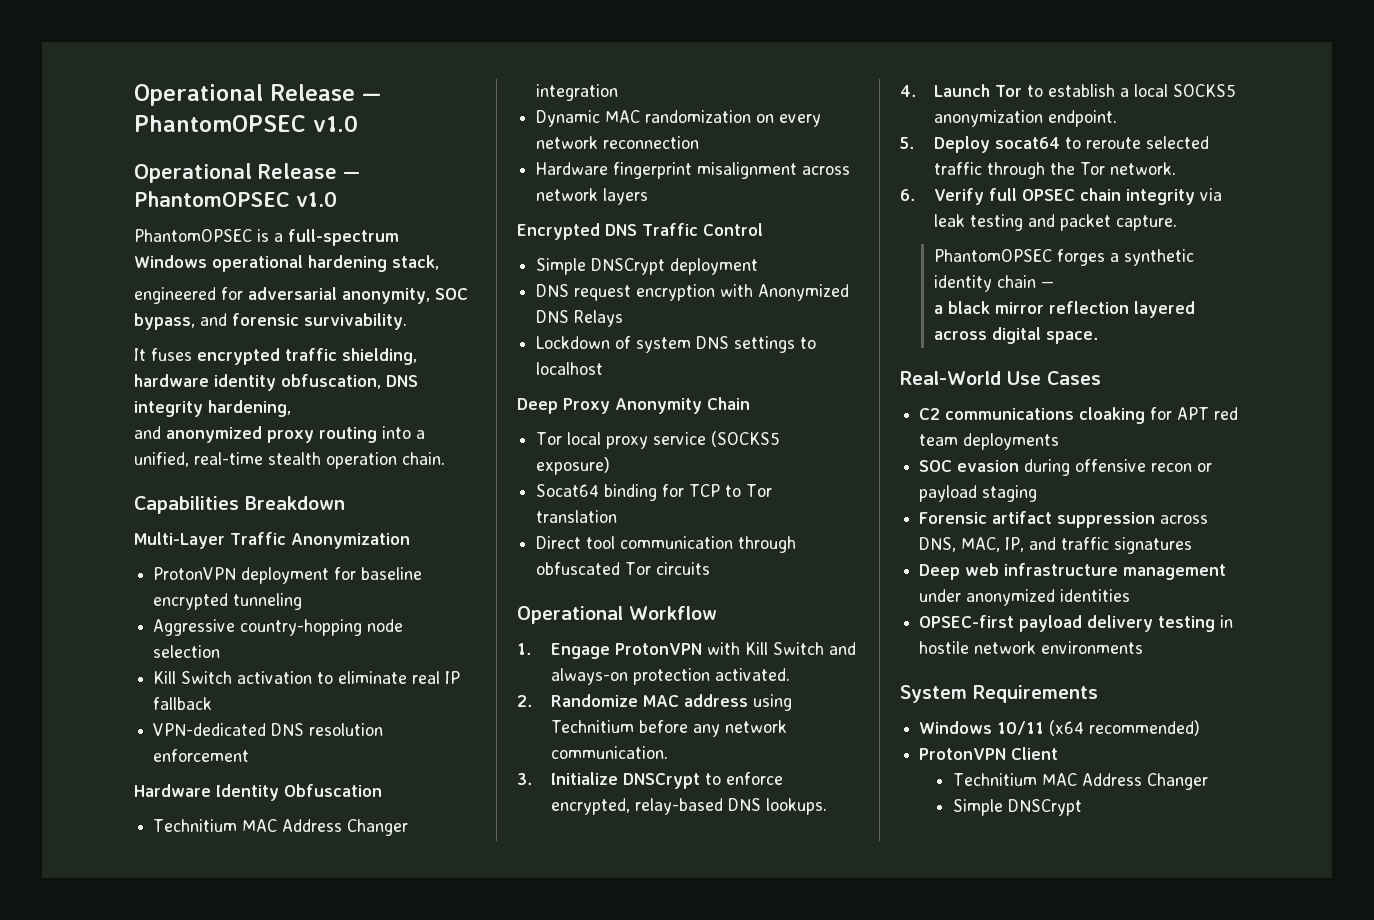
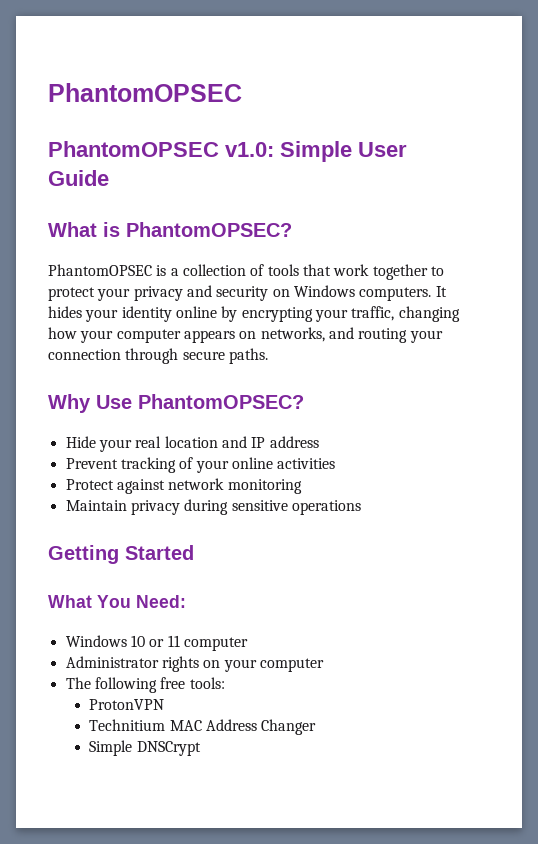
[134,84,381,106] [134,115,358,132] [134,163,360,183] [134,191,337,207] [134,229,399,246] [134,255,439,272] [134,287,468,304] [134,313,407,330] [134,348,417,365] [134,374,418,391] [134,400,291,417] [134,426,425,443] [134,452,445,469] [134,496,345,514] [134,532,410,549] [153,567,423,584] [153,593,303,610] [153,619,404,636] [153,645,221,658] [153,671,461,684] [153,697,213,710] [153,723,384,736] [153,749,250,762] [134,784,382,801] [153,819,409,836] [536,84,619,101] [536,110,822,127] [536,136,700,149] [536,162,851,179] [536,188,649,205] [517,223,763,240] [536,258,759,275] [536,284,850,301] [536,310,624,327] [536,336,817,353] [536,362,604,375] [517,397,750,414] [536,431,781,449] [536,457,611,475] [536,484,773,501] [536,510,618,523] [536,536,797,553] [536,562,711,575] [517,606,717,624] [517,642,856,659] [550,668,790,685] [517,694,792,711] [550,720,788,737] [550,746,668,759] [517,772,783,789] [550,798,827,815] [900,84,1237,97] [933,110,1117,127] [900,136,1209,153] [933,162,1177,179] [900,188,1223,205] [933,214,1177,231] [933,249,1194,266] [933,275,1054,292] [933,301,1195,318] [933,327,1098,344] [900,371,1101,385] [919,407,1239,424] [919,433,1060,450] [919,459,1213,476] [919,485,1038,502] [919,511,1209,528] [919,537,1193,554] [919,563,1227,580] [919,589,1131,606] [919,615,1234,632] [919,641,1144,654] [900,685,1098,703] [919,720,1201,736] [919,747,1059,760] Operational Release — PhantomOPSEC v1.0 // Operational Release — PhantomOPSEC v1.0 // PhantomOPSEC is a full-spectrum Windows operational hardening stack, // engineered for adversarial anonymity, SOC bypass, and forensic survivability. // It fuses encrypted traffic shielding, hardware identity obfuscation, DNS integrity hardening, // and anonymized proxy routing into a unified, real-time stealth operation chain. // Capabilities Breakdown // Multi-Layer Traffic Anonymization // ProtonVPN deployment for baseline encrypted tunneling // Aggressive country-hopping node selection // Kill Switch activation to eliminate real IP fallback // VPN-dedicated DNS resolution enforcement // Hardware Identity Obfuscation // Technitium MAC Address Changer integration // Dynamic MAC randomization on every network reconnection // Hardware fingerprint misalignment across network layers // Encrypted DNS Traffic Control // Simple DNSCrypt deployment // DNS request encryption with Anonymized DNS Relays // Lockdown of system DNS settings to localhost // Deep Proxy Anonymity Chain // Tor local proxy service (SOCKS5 exposure) // Socat64 binding for TCP to Tor translation // Direct tool communication through obfuscated Tor circuits // Operational Workflow // 1. Engage ProtonVPN with Kill Switch and always-on protection activated. // 2. Randomize MAC address using Technitium before any network communication. // 3. Initialize DNSCrypt to enforce encrypted, relay-based DNS lookups. // 4. Launch Tor to establish a local SOCKS5 anonymization endpoint. // 5. Deploy socat64 to reroute selected traffic through the Tor network. // 6. Verify full OPSEC chain integrity via leak testing and packet capture. // PhantomOPSEC forges a synthetic identity chain — // a black mirror reflection layered across digital space. // Real-World Use Cases // C2 communications cloaking for APT red team deployments // SOC evasion during offensive recon or payload staging // Forensic artifact suppression across DNS, MAC, IP, and traffic signatures // Deep web infrastructure management under anonymized identities // OPSEC-first payload delivery testing in hostile network environments // System Requirements // Windows 10/11 (x64 recommended) // ProtonVPN Client -> [48,83,242,102] [48,141,407,162] [48,170,109,186] [48,222,292,237] [48,264,444,280] [48,285,447,301] [48,306,460,322] [48,327,443,343] [48,348,268,364] [48,394,304,413] [65,436,319,452] [65,457,336,473] [65,478,302,494] [65,499,361,515] [48,545,194,564] [48,595,186,608] [65,635,248,651] [65,656,324,672] [65,677,225,693] [89,699,165,710] PhantomOPSEC // PhantomOPSEC v1.0: Simple User Guide // What is PhantomOPSEC? // PhantomOPSEC is a collection of tools that work together to protect your privacy and security on Windows computers. It hides your identity online by encrypting your traffic, changing how your computer appears on networks, and routing your connection through secure paths. // Why Use PhantomOPSEC? // Hide your real location and IP address // Prevent tracking of your online activities // Protect against network monitoring // Maintain privacy during sensitive operations // Getting Started // What You Need: // Windows 10 or 11 computer // Administrator rights on your computer // The following free tools: // ProtonVPN

